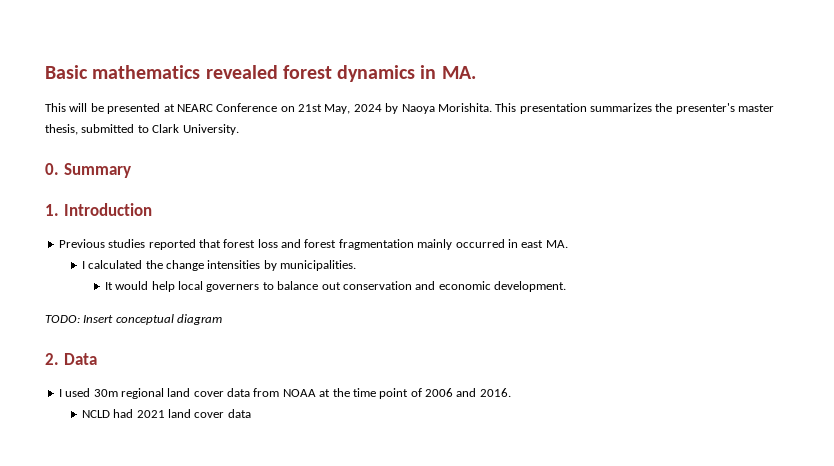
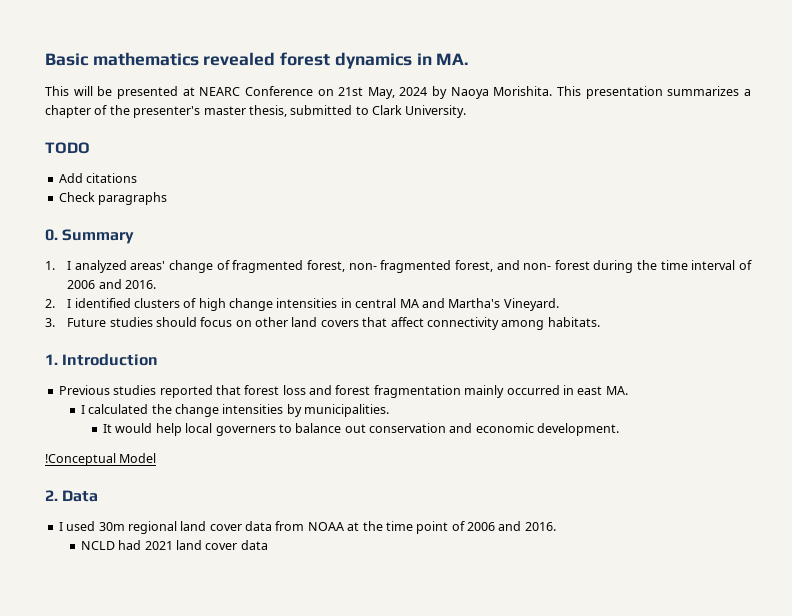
(652, 107) none -> [743,89,751,96] [45,105,108,118] a chapter of
[45,163,131,178] 0. Summary -> [45,142,90,154] [58,173,138,183] [58,192,168,205] [45,229,135,244] [45,260,752,273] [67,279,156,289] [45,298,559,311] [45,317,600,330] TODO // Add citations // Check paragraphs // 0. Summary // 1. I analyzed areas' change of fragmented forest, non- fragmented forest, and non- forest during the time interval of 2006 and 2016. // 2. I identified clusters of high change intensities in central MA and Martha's Vineyard. // 3. Future studies should focus on other land covers that affect connectivity among habitats.
[45,314,223,325] TODO: Insert conceptual diagram -> [45,453,157,466] !Conceptual Model

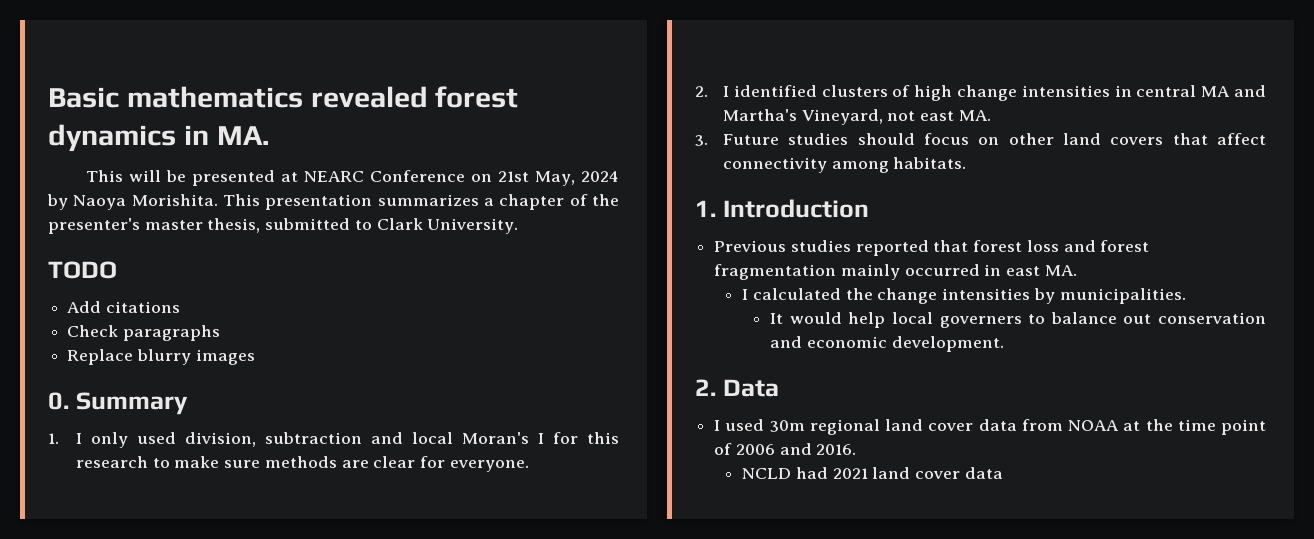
(168, 198) none -> [67,349,255,365] // Replace blurry images
[74,260,752,273] [67,279,156,289] analyzed areas' change of fragmented forest, non- fragmented forest, and non- forest during the time interval of 2006 and 2016. -> [90,432,619,448] [75,456,529,472] only used division, subtraction and local Moran's I for this research to make sure methods are clear for everyone.
[503,298,559,311] Vineyard. -> [801,109,991,125] Vineyard, not east MA.
[45,453,157,466] // !Conceptual Model -> (1004, 344) none

